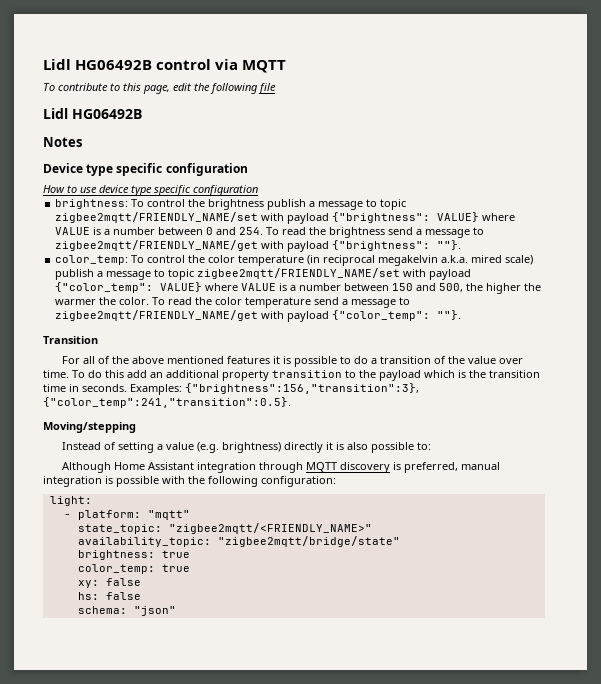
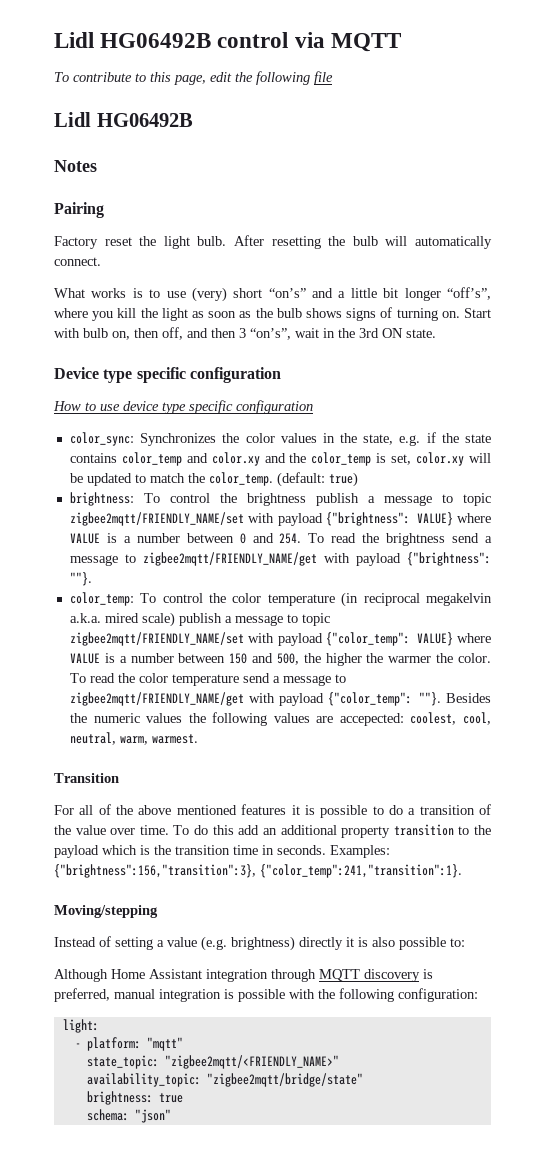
(82, 142) none -> [54,202,104,218] [54,235,493,249] [54,257,101,266] [54,287,491,302] [54,307,491,321] [54,327,436,340] // Pairing // Factory reset the light bulb. After resetting the bulb will automatically connect. // What works is to use (very) short “on’s” and a little bit longer “off’s”, where you kill the light as soon as the bulb shows signs of turning on. Start with bulb on, then off, and then 3 “on’s”, wait in the 3rd ON state.
(258, 190) none -> [69,432,491,446] [69,452,491,466] [69,472,358,487] // color_sync: Synchronizes the color values in the state, e.g. if the state contains color_temp and color.xy and the color_temp is set, color.xy will be updated to match the color_temp. (default: true)
(462, 315) none -> [446,693,491,703] [69,712,492,726] [69,732,198,745] Besides the numeric values the following values are accepected: coolest, cool, neutral, warm, warmest.
[43,397,291,408] {"color_temp":241,"transition":0.5}. -> [260,864,462,878] {"color_temp":241,"transition":1}.
[77,564,190,574] [77,578,141,588] [77,592,141,600] // color_temp: true // xy: false // hs: false -> (183, 1098) none

